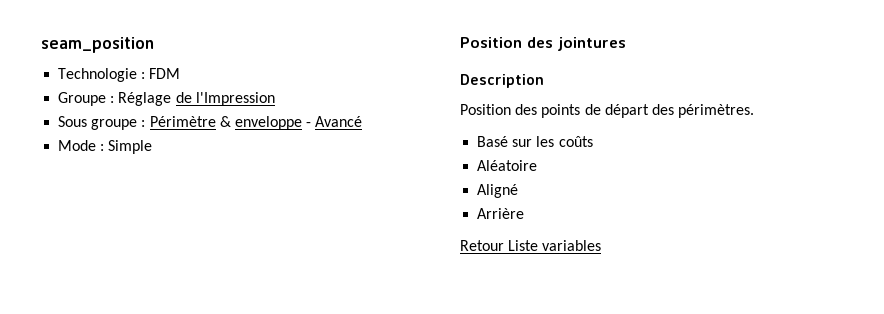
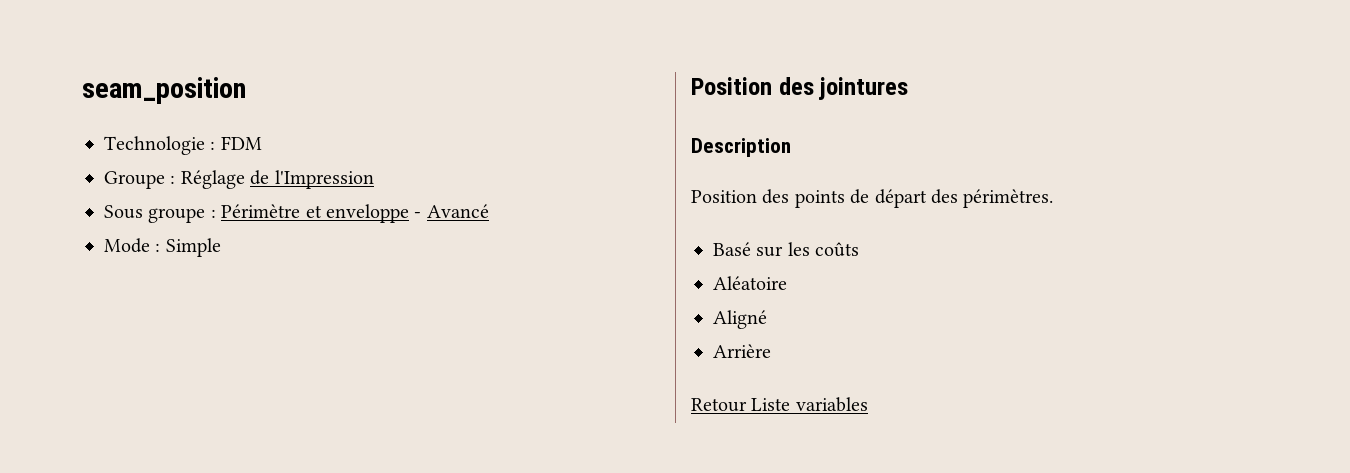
[219,116,231,127] & -> [305,205,322,218] et

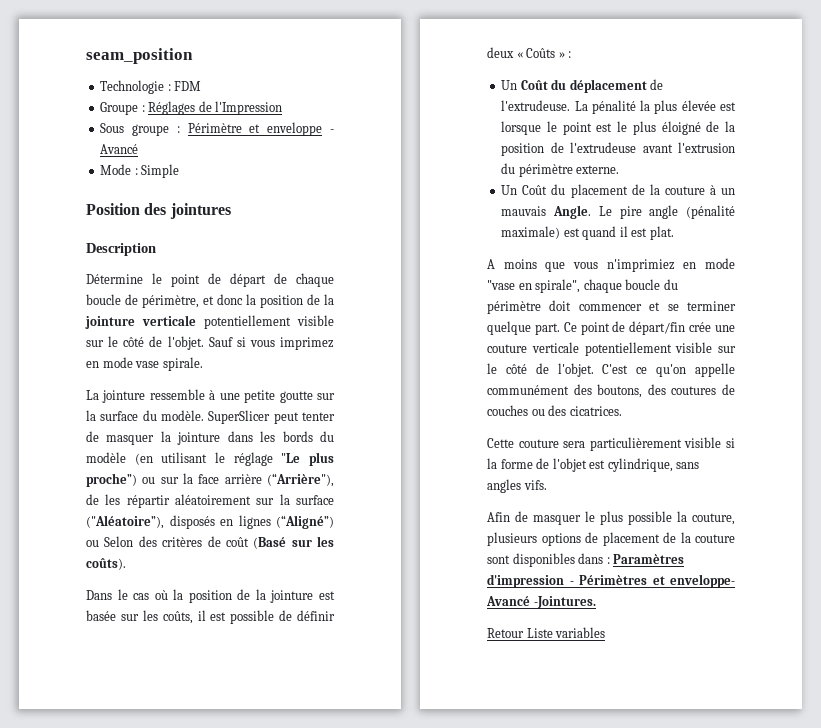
[180,170,245,189] Réglage -> [148,101,196,115] Réglages
[691,189,1054,208] [713,242,860,257] [713,276,787,290] [713,310,767,329] [713,344,771,358] Position des points de départ des périmètres. // Basé sur les coûts // Aléatoire // Aligné // Arrière -> [86,273,334,287] [86,294,334,308] [85,315,334,329] [86,336,334,350] [86,357,203,371] [86,389,335,403] [86,410,335,424] [86,431,334,445] [86,452,334,466] [86,473,334,487] [86,494,334,508] [86,515,334,529] [86,536,334,549] [86,558,126,570] [86,589,335,603] [86,610,335,624] [487,47,572,58] [501,79,664,93] [501,100,736,114] [501,121,735,135] [501,142,735,156] [501,163,620,177] [501,184,735,198] [501,205,735,219] [501,226,674,240] [487,258,735,272] [487,279,678,293] [487,300,736,314] [487,321,735,335] [487,342,736,356] [487,363,735,377] [487,384,735,398] [487,405,622,416] [487,437,735,451] [487,458,700,472] [487,479,547,493] [487,511,735,525] [487,532,735,546] [487,553,685,567] [487,574,735,588] [486,596,596,609] Détermine le point de départ de chaque boucle de périmètre, et donc la position de la jointure verticale potentiellement visible sur le côté de l'objet. Sauf si vous imprimez en mode vase spirale. // La jointure ressemble à une petite goutte sur la surface du modèle. SuperSlicer peut tenter de masquer la jointure dans les bords du modèle (en utilisant le réglage "Le plus proche”) ou sur la face arrière (“Arrière"), de les répartir aléatoirement sur la surface ("Aléatoire”), disposés en lignes (“Aligné”) ou Selon des critères de coût (Basé sur les coûts). // Dans le cas où la position de la jointure est basée sur les coûts, il est possible de définir deux « Coûts » : // Un Coût du déplacement de l'extrudeuse. La pénalité la plus élevée est lorsque le point est le plus éloigné de la position de l'extrudeuse avant l'extrusion du périmètre externe. // Un Coût du placement de la couture à un mauvais Angle. Le pire angle (pénalité maximale) est quand il est plat. // A moins que vous n'imprimiez en mode "vase en spirale", chaque boucle du périmètre doit commencer et se terminer quelque part. Ce point de départ/fin crée une couture verticale potentiellement visible sur le côté de l'objet. C'est ce qu'on appelle communément des boutons, des coutures de couches ou des cicatrices. // Cette couture sera particulièrement visible si la forme de l'objet est cylindrique, sans angles vifs. // Afin de masquer le plus possible la couture, plusieurs options de placement de la couture sont disponibles dans : Paramètres d'impression - Périmètres et enveloppe- Avancé -Jointures.

